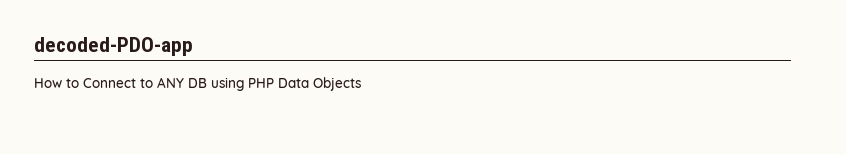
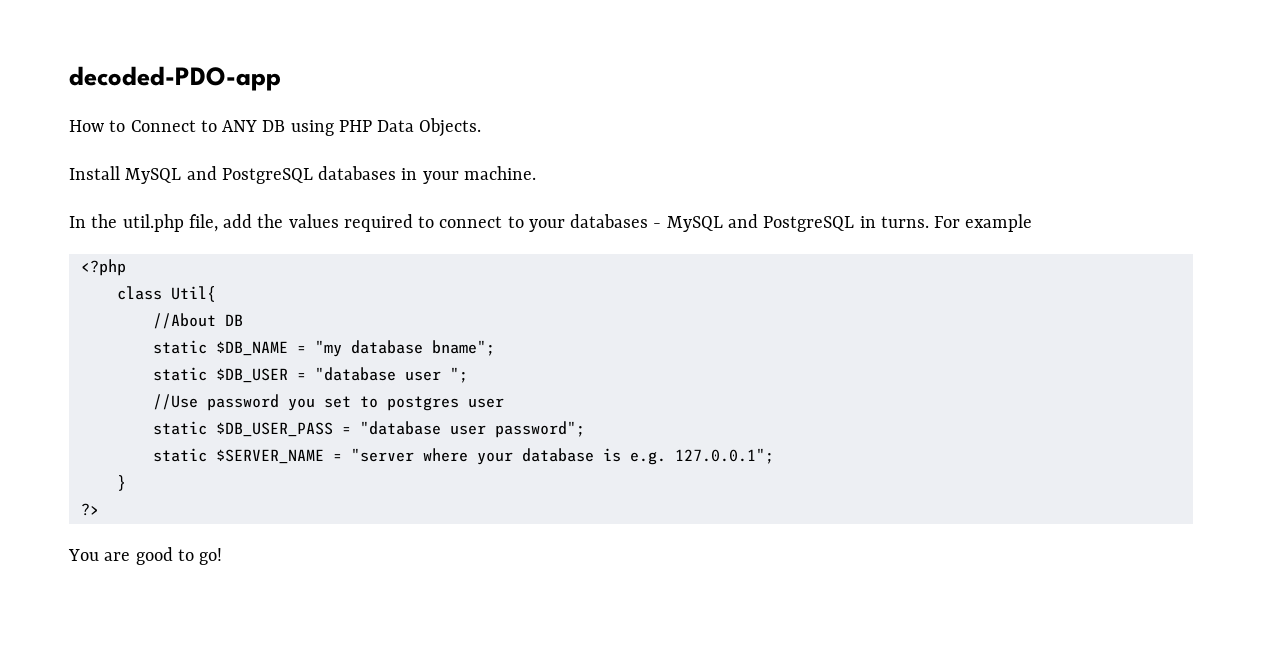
[313,77,361,91] Objects -> [419,118,482,137] [69,166,536,184] [69,214,1033,232] [80,259,126,276] [116,286,216,302] [152,313,243,329] [152,340,495,357] [152,367,468,383] [152,394,504,411] [152,421,585,438] [152,448,774,465] [116,475,126,491] [80,503,99,516] [68,547,223,565] Objects. // Install MySQL and PostgreSQL databases in your machine. // In the util.php file, add the values required to connect to your databases - MySQL and PostgreSQL in turns. For example // <?php // class Util{ // //About DB // static $DB_NAME = "my database bname"; // static $DB_USER = "database user "; // //Use password you set to postgres user // static $DB_USER_PASS = "database user password"; // static $SERVER_NAME = "server where your database is e.g. 127.0.0.1"; // } // ?> // You are good to go!

